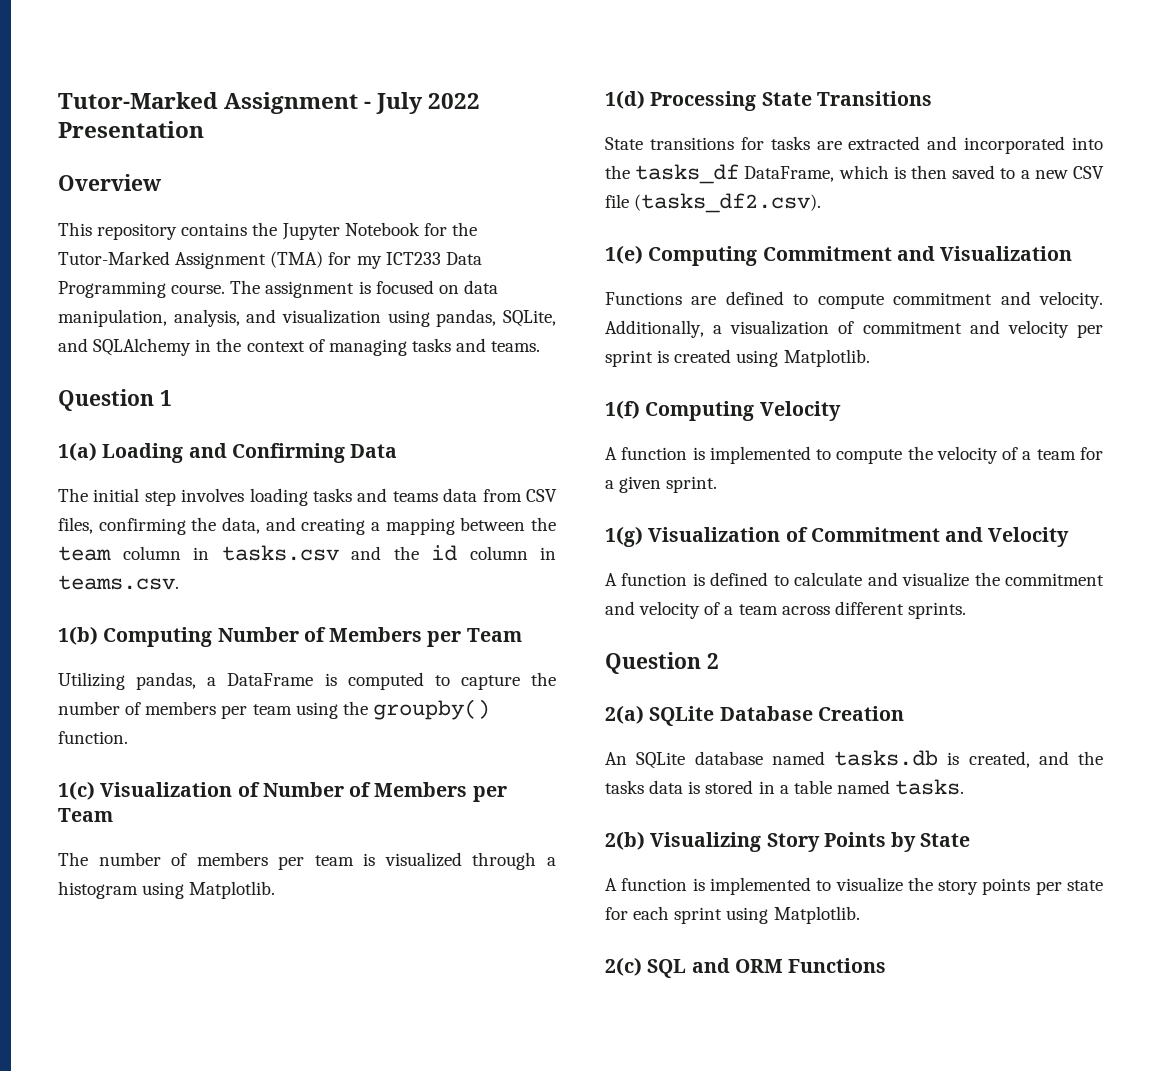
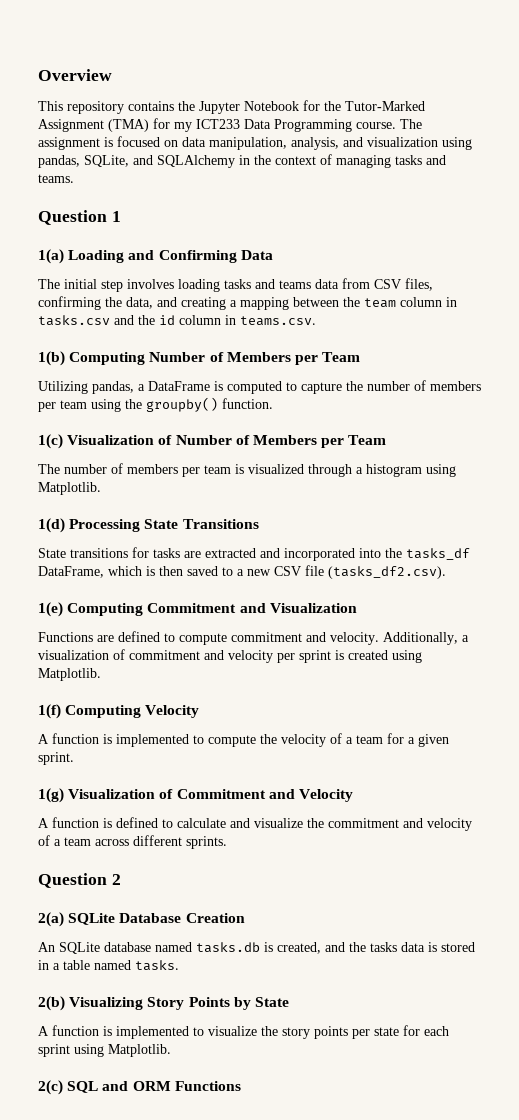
[58,92,481,114] [58,121,204,138] Tutor-Marked Assignment - July 2022 Presentation // -> (38, 75) none

